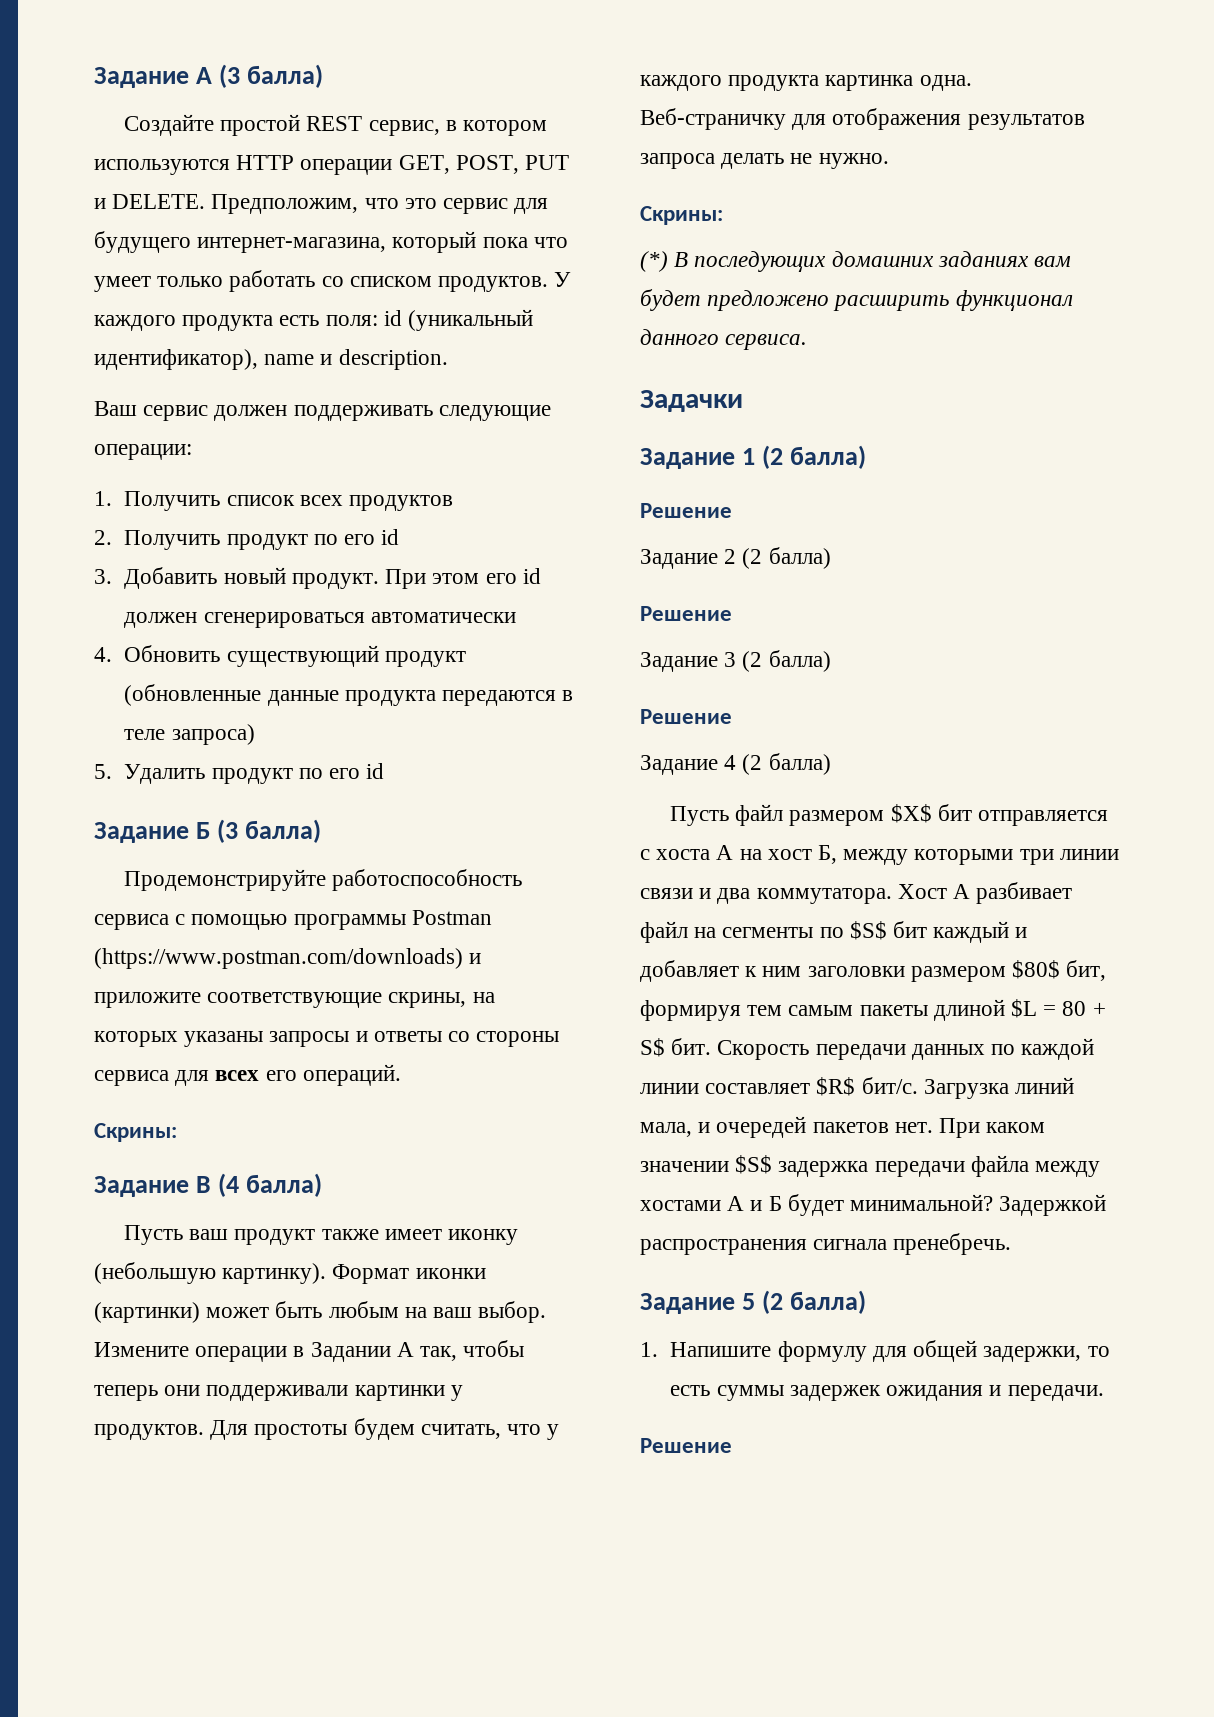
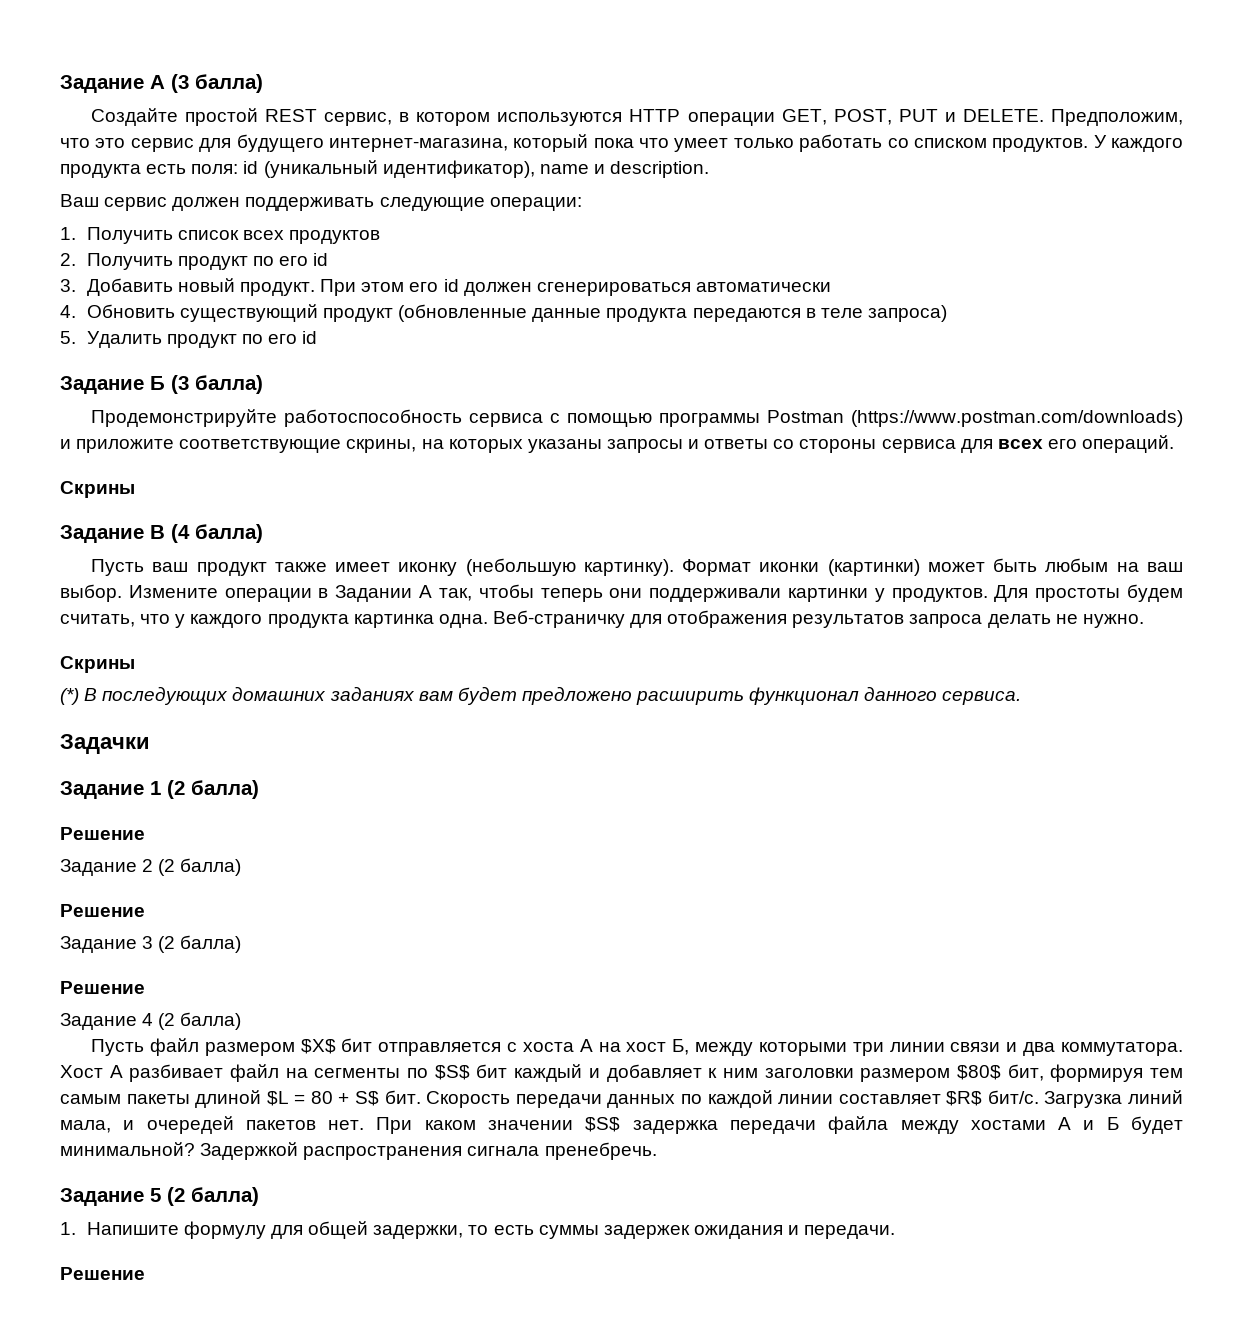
[94,1123,177,1142] Скрины: -> [60,481,135,498] Скрины
[640,206,723,225] Скрины: -> [60,656,135,673] Скрины

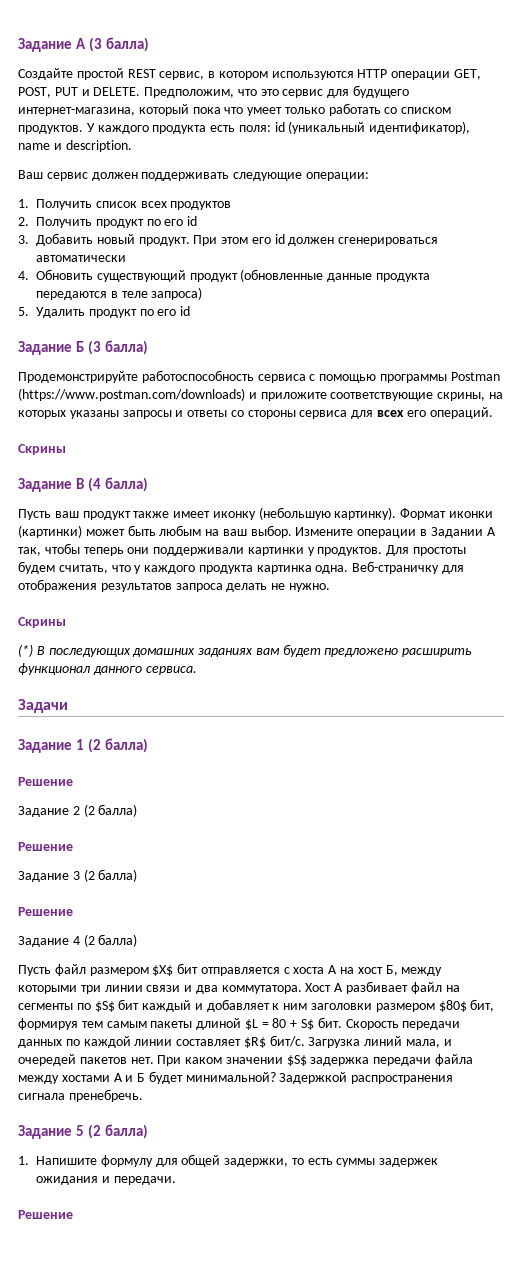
[60,734,150,754] Задачки -> [18,699,68,713] Задачи

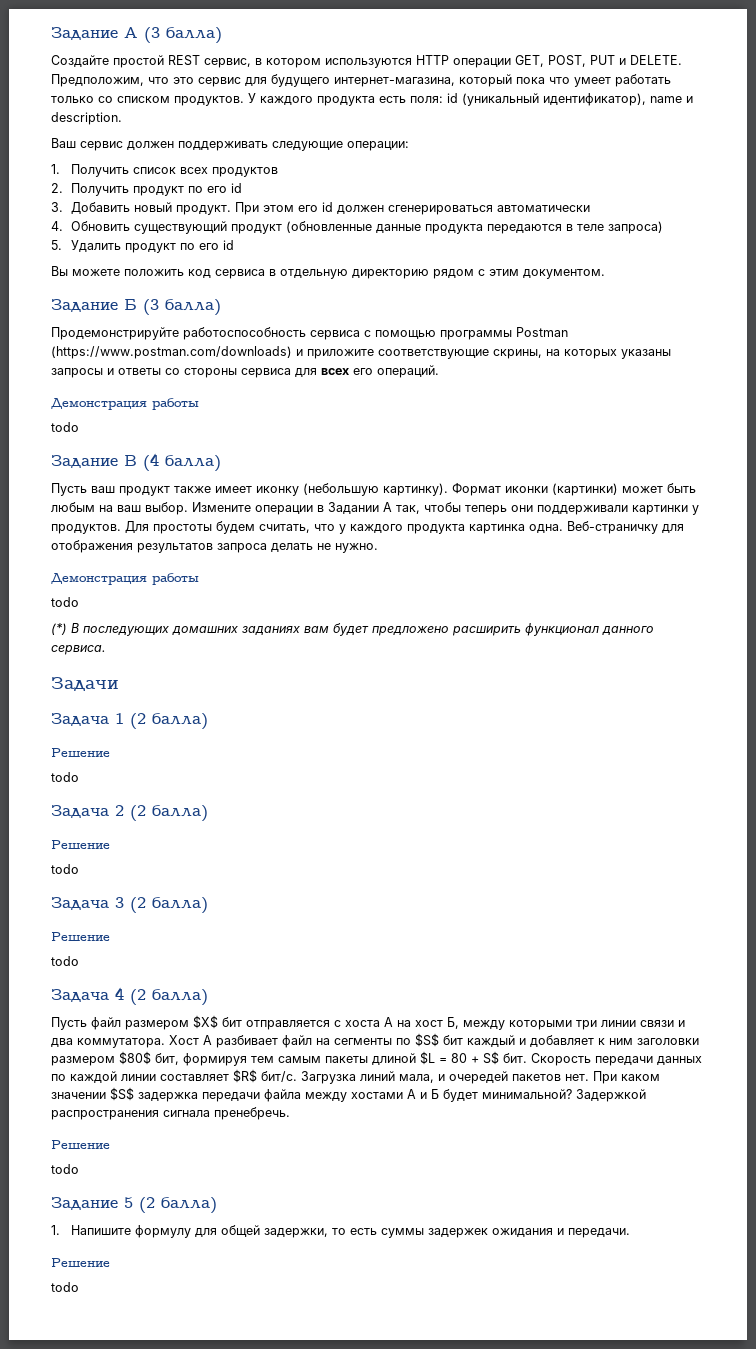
[284,103,381,116] только работать -> [615,74,671,87] [51,96,94,103] работать только
(191, 311) none -> [51,266,605,279] // Вы можете положить код сервиса в отдельную директорию рядом с этим документом.
[18,444,66,455] Скрины -> [51,398,199,410] [51,422,79,432] Демонстрация работы // todo
[18,617,66,628] Скрины -> [51,573,199,585] [51,597,79,607] Демонстрация работы // todo
[18,739,72,753] Задание -> [51,713,109,726] Задача
[18,806,69,817] Задание -> [51,772,79,782] [51,805,109,818] todo // Задача
[18,871,69,882] Задание -> [51,864,79,874] [51,897,109,910] todo // Задача
[18,936,69,947] Задание -> [51,956,79,966] [51,989,109,1002] todo // Задача
(143, 1095) none -> [51,1140,110,1149] [51,1164,79,1174] // Решение // todo
(73, 1214) none -> [51,1282,79,1292] // todo

